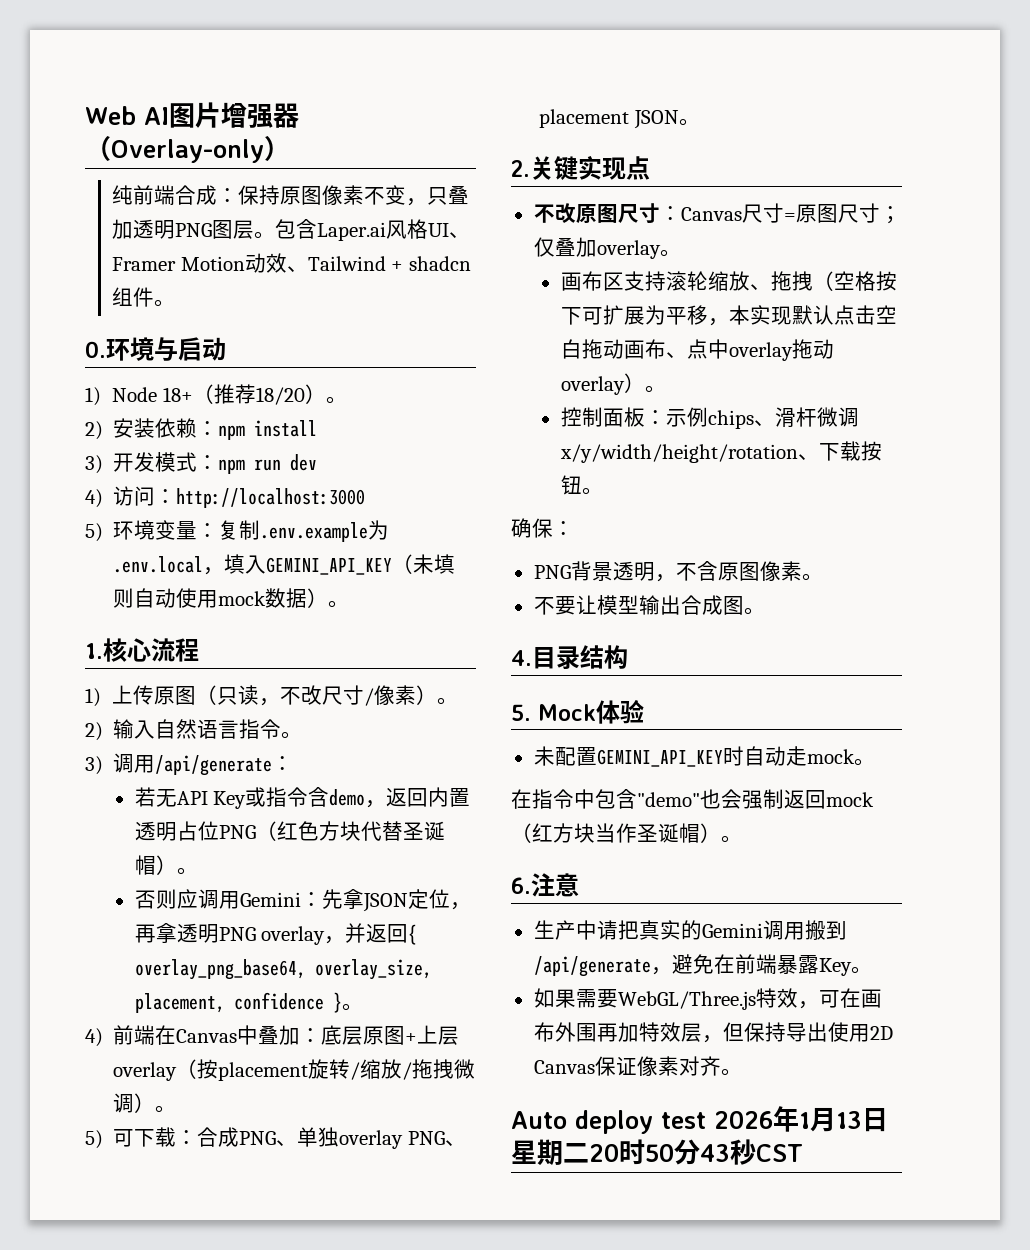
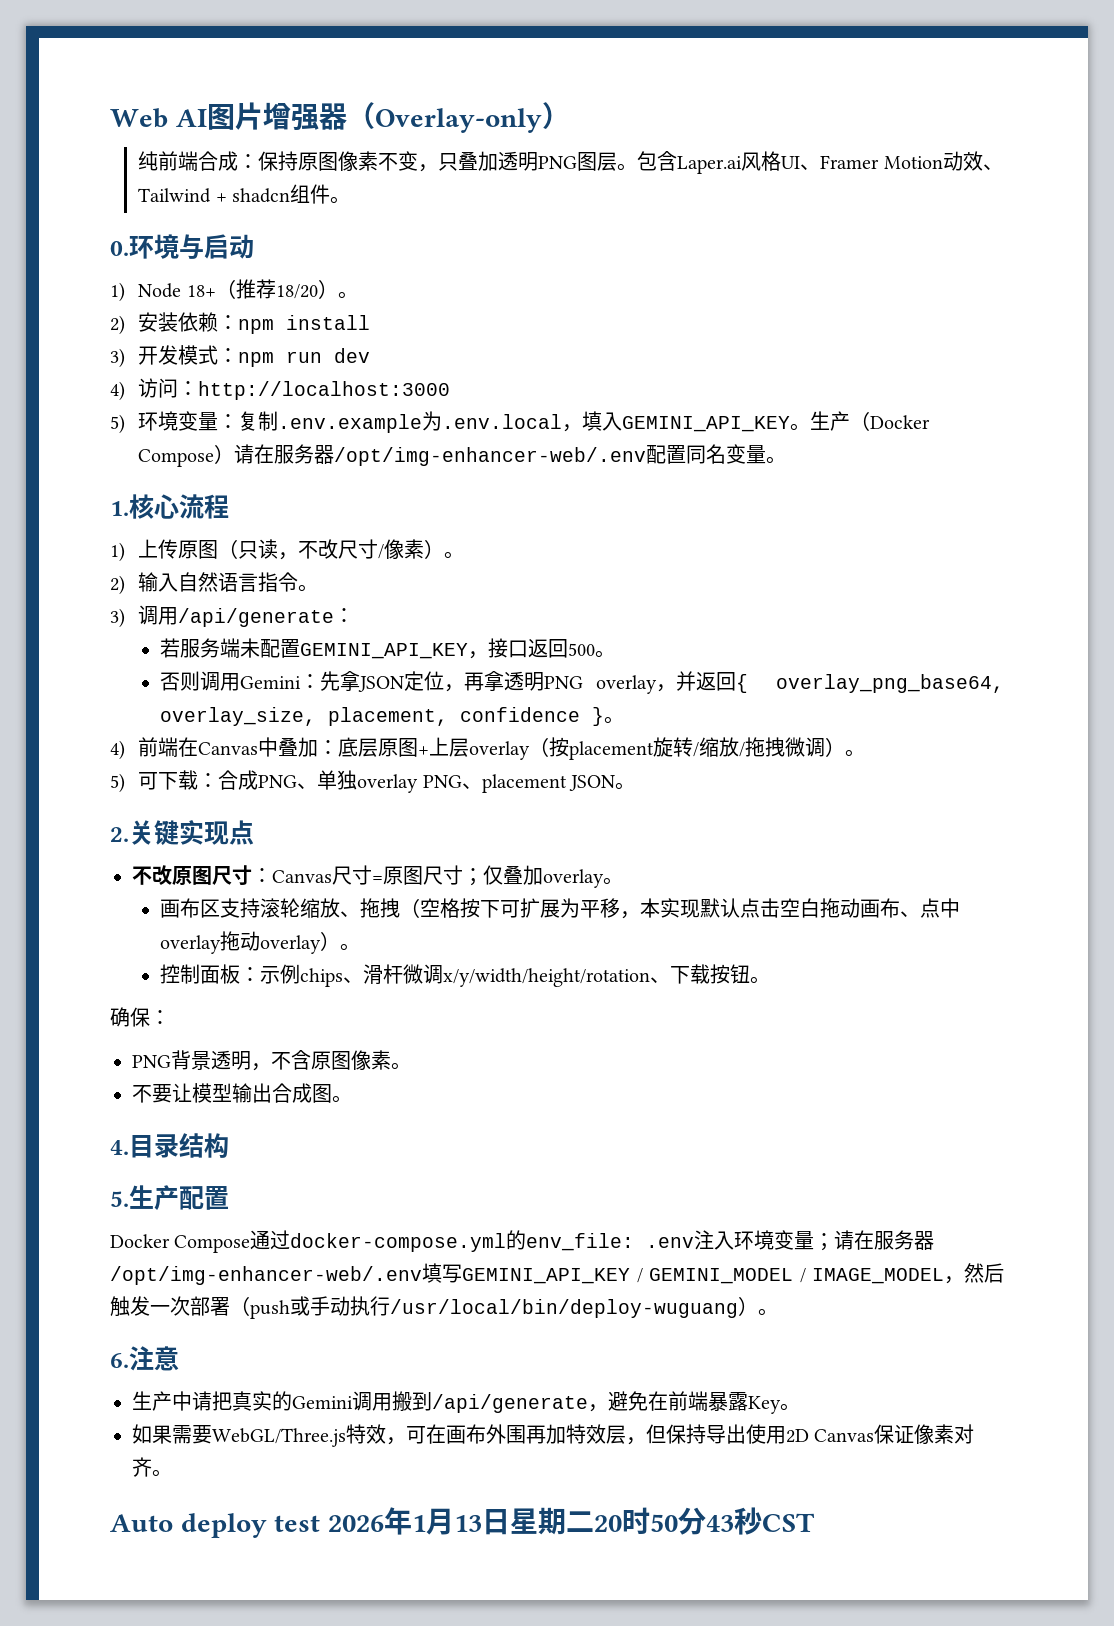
[392,554,456,574] [113,588,329,608] （未填则自动使用mock数据） -> [790,411,931,431] [138,444,767,467] 。生产（Docker Compose）请在服务器/opt/img-enhancer-web/.env配置同名变量
[155,787,471,809] [134,821,445,841] [134,855,177,875] 无API Key或指令含demo，返回内置透明占位PNG（红色方块代替圣诞帽） -> [180,638,596,659] 服务端未配置GEMINI_API_KEY，接口返回500
[176,889,198,909] 应 -> (201, 681) none
[538,699,644,724] [533,746,875,767] [511,789,874,809] [511,823,700,843] Mock体验 // 未配置GEMINI_API_KEY时自动走mock。 // 在指令中包含"demo"也会强制返回mock（红方块当作圣诞帽 -> [129,1185,229,1211] [110,1230,935,1253] [110,1263,1004,1285] [110,1296,738,1319] 生产配置 // Docker Compose通过docker-compose.yml的env_file: .env注入环境变量；请在服务器/opt/img-enhancer-web/.env填写GEMINI_API_KEY / GEMINI_MODEL / IMAGE_MODEL，然后触发一次部署（push或手动执行/usr/local/bin/deploy-wuguang

